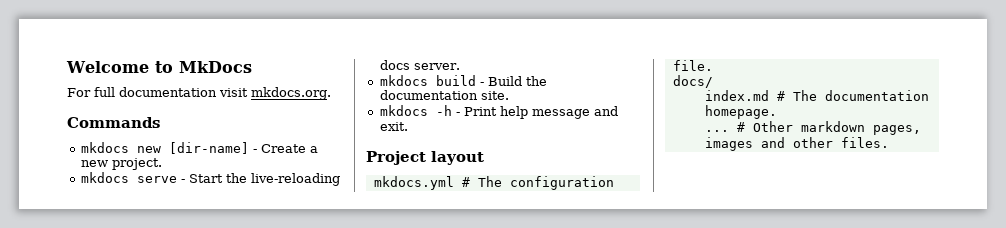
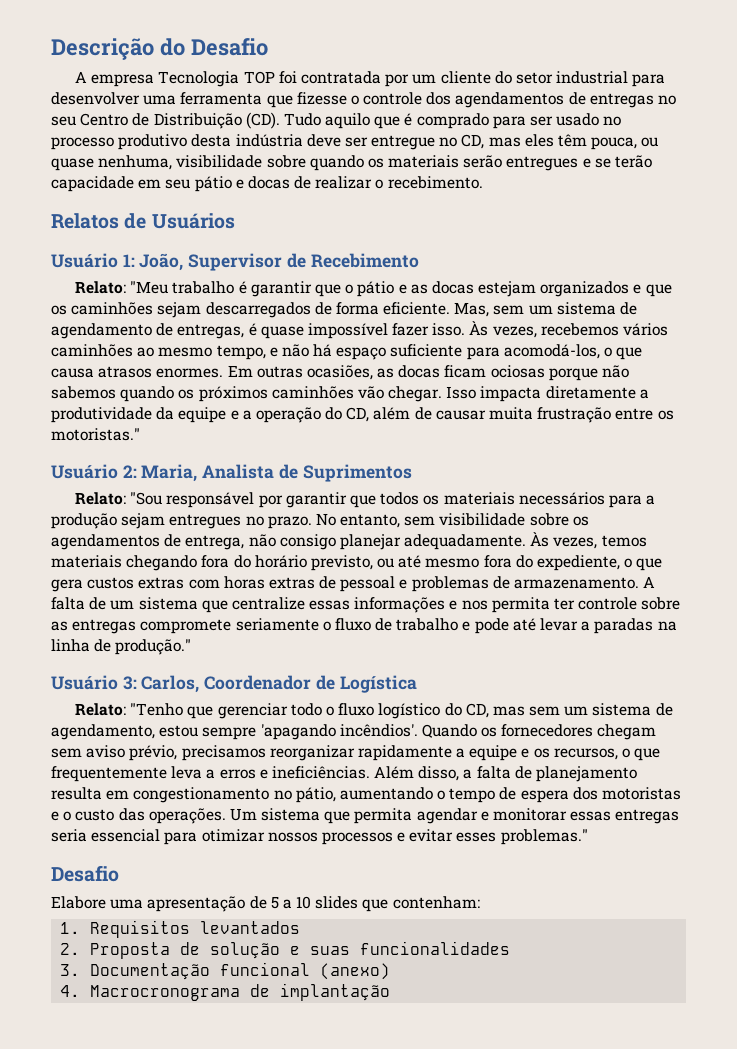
[66,61,252,73] [67,87,331,100] [67,117,160,128] [80,142,318,154] [80,158,162,170] [80,172,340,186] [379,60,460,70] [379,75,547,86] [379,90,509,100] [379,105,618,119] [379,122,408,131] [366,151,484,165] [373,176,614,190] [672,60,713,71] [672,75,713,88] [704,90,929,101] [704,105,777,119] [704,121,921,135] [704,137,889,151] Welcome to MkDocs // For full documentation visit mkdocs.org. // Commands // mkdocs new [dir-name] - Create a new project. // mkdocs serve - Start the live-reloading docs server. // mkdocs build - Build the documentation site. // mkdocs -h - Print help message and exit. // Project layout // mkdocs.yml # The configuration file. // docs/ // index.md # The documentation homepage. // ... # Other markdown pages, images and other files. -> [51,38,268,60] [75,71,666,87] [51,92,677,108] [51,112,622,129] [51,134,659,150] [51,155,653,171] [51,176,483,192] [51,213,235,229] [51,253,419,271] [75,281,672,297] [51,302,638,318] [51,321,669,339] [51,344,643,360] [51,365,630,381] [51,386,649,402] [51,407,674,423] [51,428,140,441] [51,464,412,482] [75,492,656,508] [51,513,589,529] [51,532,647,550] [51,555,663,571] [51,576,656,592] [51,597,681,613] [51,618,677,634] [51,639,192,655] [51,675,417,693] [75,703,673,719] [51,724,657,740] [51,745,661,761] [51,766,638,782] [51,787,682,803] [51,808,680,824] [51,829,588,845] [51,865,119,882] [51,896,480,912] [60,920,301,938] [60,941,511,959] [60,962,391,980] [60,983,391,1001] Descrição do Desafio // A empresa Tecnologia TOP foi contratada por um cliente do setor industrial para desenvolver uma ferramenta que fizesse o controle dos agendamentos de entregas no seu Centro de Distribuição (CD). Tudo aquilo que é comprado para ser usado no processo produtivo desta indústria deve ser entregue no CD, mas eles têm pouca, ou quase nenhuma, visibilidade sobre quando os materiais serão entregues e se terão capacidade em seu pátio e docas de realizar o recebimento. // Relatos de Usuários // Usuário 1: João, Supervisor de Recebimento // Relato: "Meu trabalho é garantir que o pátio e as docas estejam organizados e que os caminhões sejam descarregados de forma eficiente. Mas, sem um sistema de agendamento de entregas, é quase impossível fazer isso. Às vezes, recebemos vários caminhões ao mesmo tempo, e não há espaço suficiente para acomodá-los, o que causa atrasos enormes. Em outras ocasiões, as docas ficam ociosas porque não sabemos quando os próximos caminhões vão chegar. Isso impacta diretamente a produtividade da equipe e a operação do CD, além de causar muita frustração entre os motoristas." // Usuário 2: Maria, Analista de Suprimentos // Relato: "Sou responsável por garantir que todos os materiais necessários para a produção sejam entregues no prazo. No entanto, sem visibilidade sobre os agendamentos de entrega, não consigo planejar adequadamente. Às vezes, temos materiais chegando fora do horário previsto, ou até mesmo fora do expediente, o que gera custos extras com horas extras de pessoal e problemas de armazenamento. A falta de um sistema que centralize essas informações e nos permita ter controle sobre as entregas compromete seriamente o fluxo de trabalho e pode até levar a paradas na linha de produção." // Usuário 3: Carlos, Coordenador de Logística // Relato: "Tenho que gerenciar todo o fluxo logístico do CD, mas sem um sistema de agendamento, estou sempre 'apagando incêndios'. Quando os fornecedores chegam sem aviso prévio, precisamos reorganizar rapidamente a equipe e os recursos, o que frequentemente leva a erros e ineficiências. Além disso, a falta de planejamento resulta em congestionamento no pátio, aumentando o tempo de espera dos motoristas e o custo das operações. Um sistema que permita agendar e monitorar essas entregas seria essencial para otimizar nossos processos e evitar esses problemas." // Desafio // Elabore uma apresentação de 5 a 10 slides que contenham: // 1. Requisitos levantados // 2. Proposta de solução e suas funcionalidades // 3. Documentação funcional (anexo) // 4. Macrocronograma de implantação

